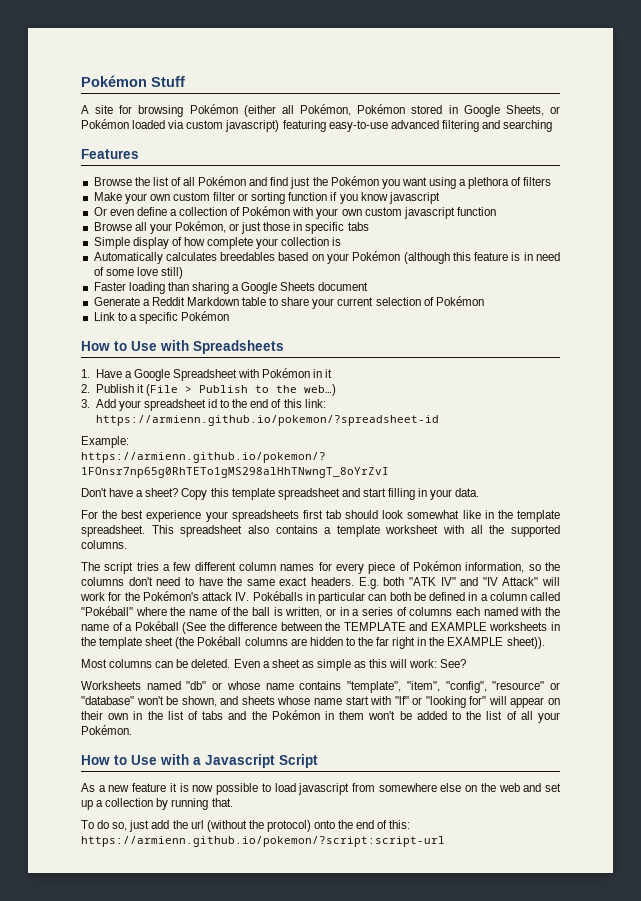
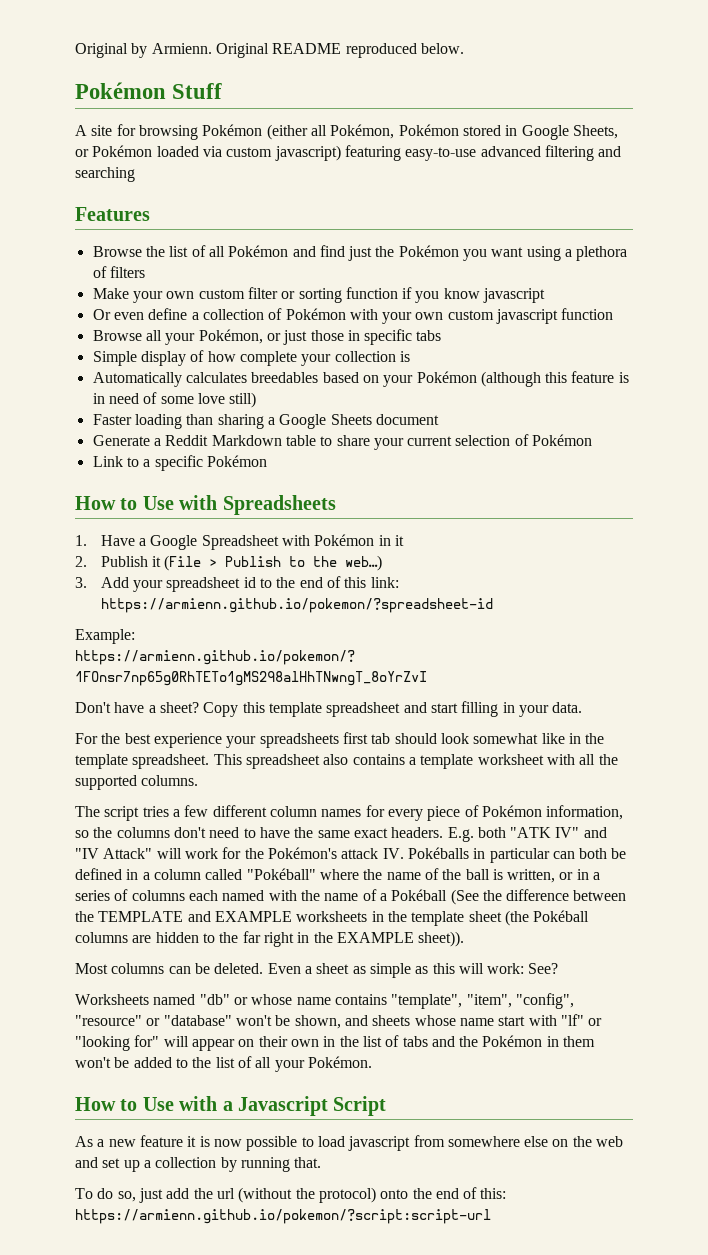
(81, 81) none -> [75,43,464,58] Original by Armienn. Original README reproduced below. //

